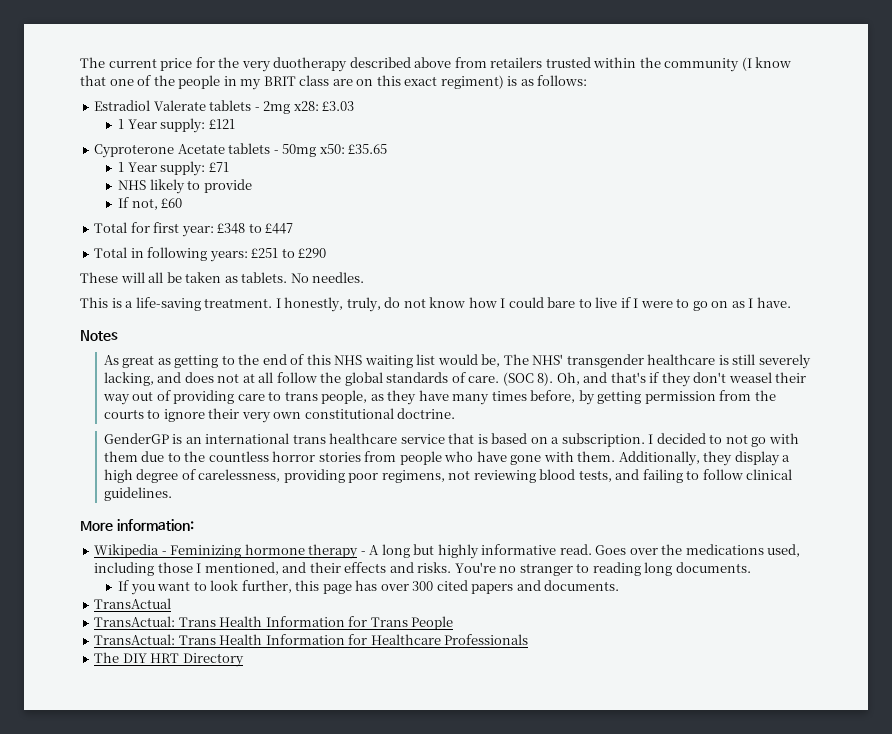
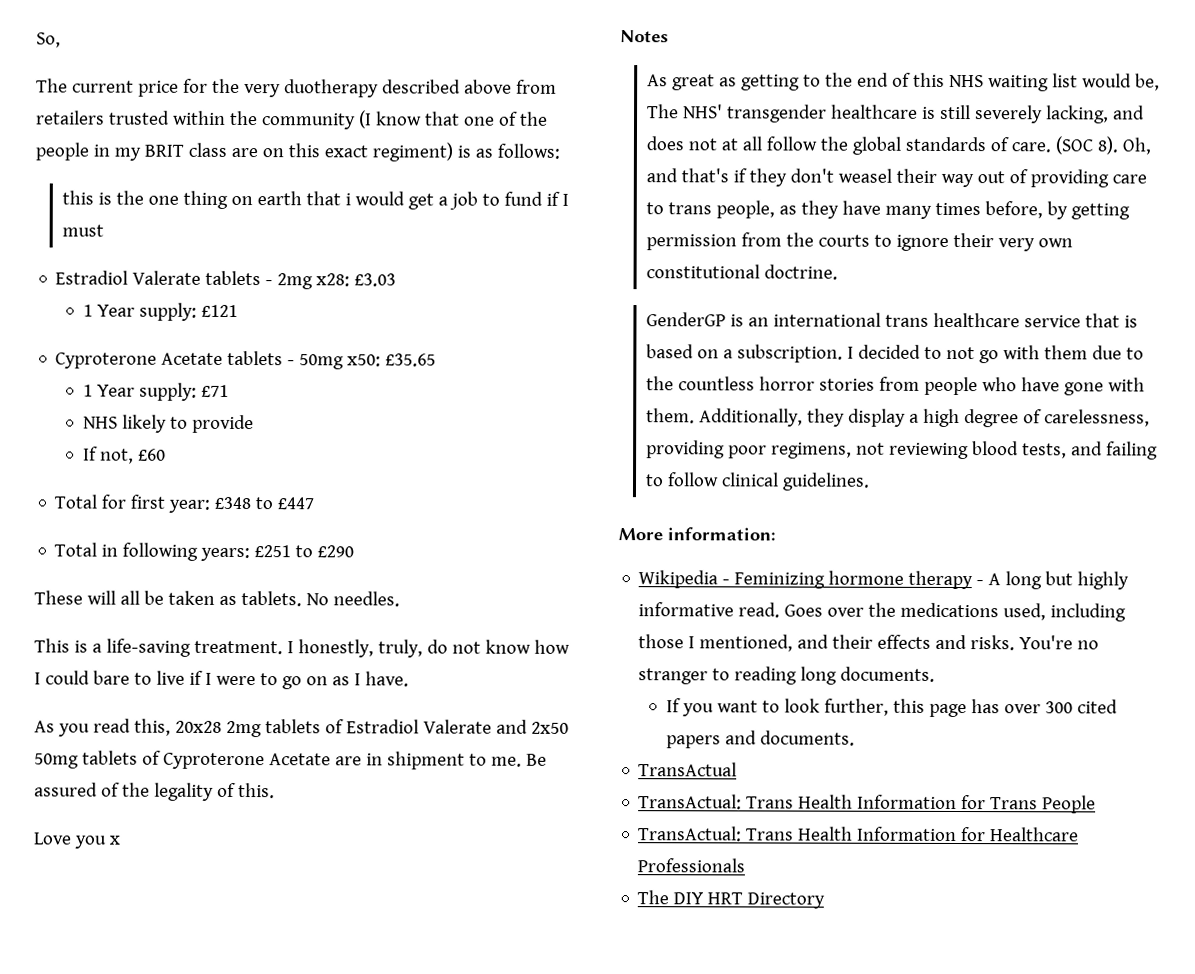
(80, 62) none -> [36,32,61,48] So, //
(588, 80) none -> [62,190,570,210] [62,224,105,237] // this is the one thing on earth that i would get a job to fund if I must
(791, 302) none -> [34,718,569,738] [34,750,547,770] [34,782,275,801] [33,832,121,849] // As you read this, 20x28 2mg tablets of Estradiol Valerate and 2x50 50mg tablets of Cyproterone Acetate are in shipment to me. Be assured of the legality of this. // Love you x

